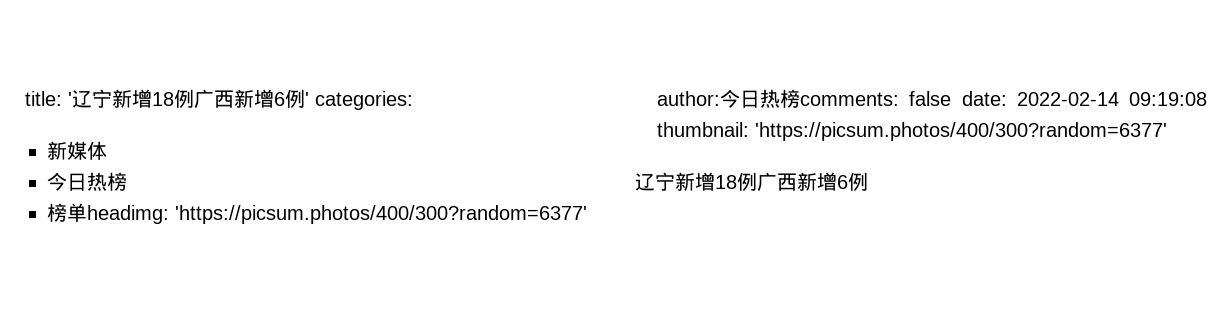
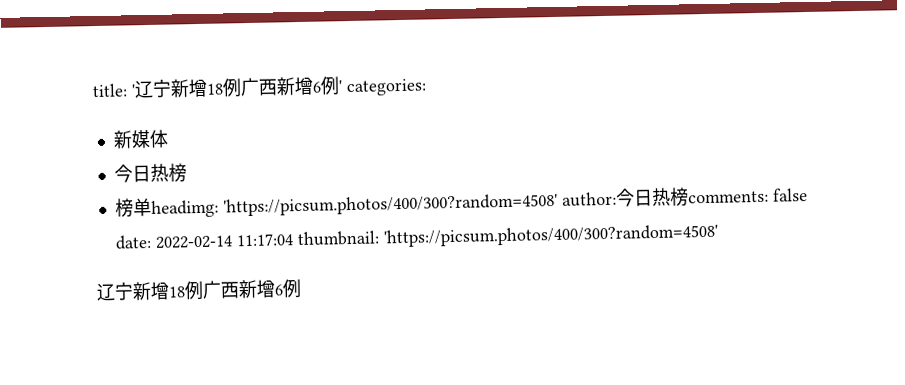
[175,205,587,224] 'https://picsum.photos/400/300?random=6377' -> [222,192,558,217] 'https://picsum.photos/400/300?random=4508'
[1129,92,1207,106] [657,122,1167,141] 09:19:08 thumbnail: 'https://picsum.photos/400/300?random=6377' -> [235,223,719,248] 11:17:04 thumbnail: 'https://picsum.photos/400/300?random=4508'

